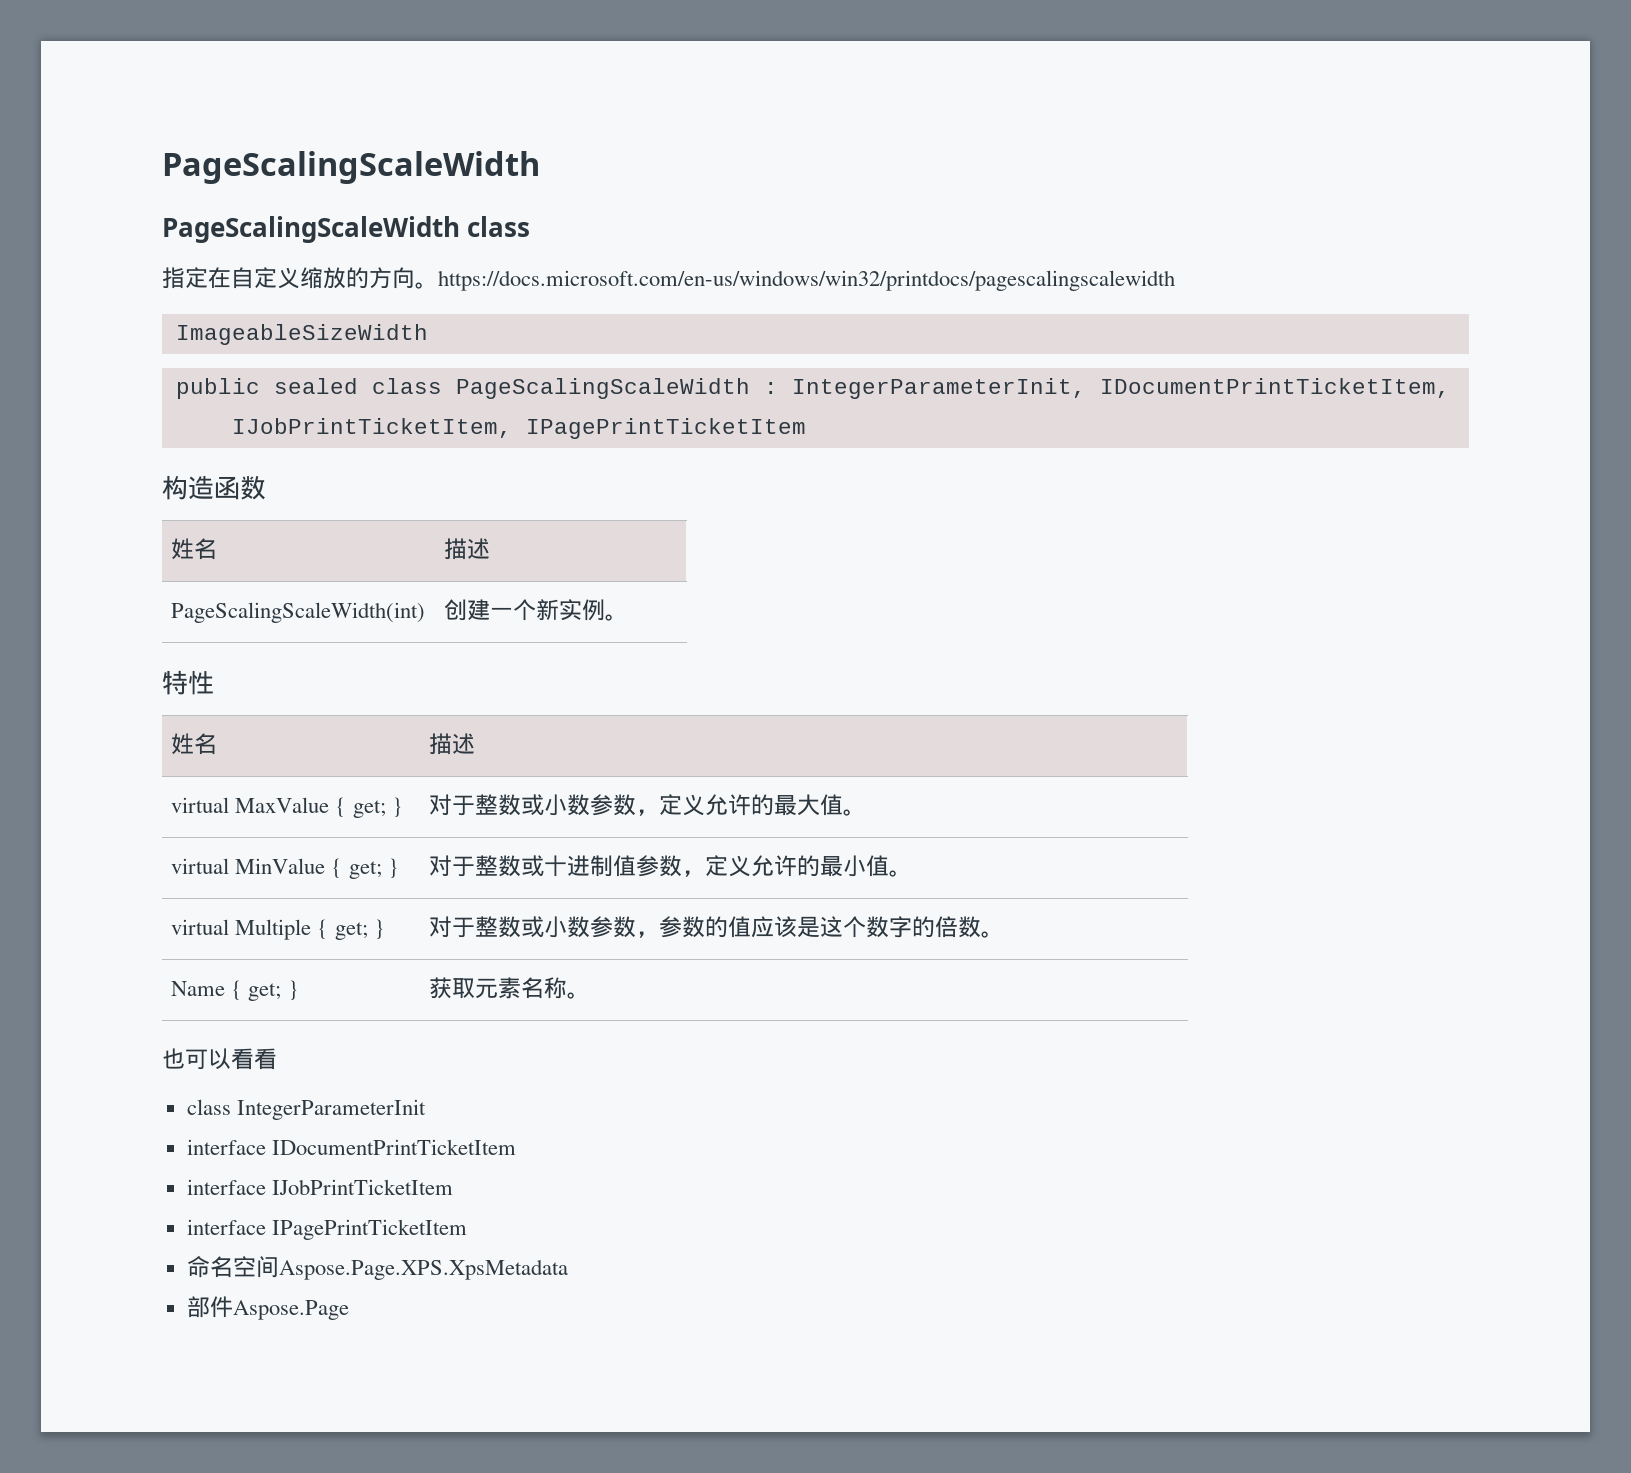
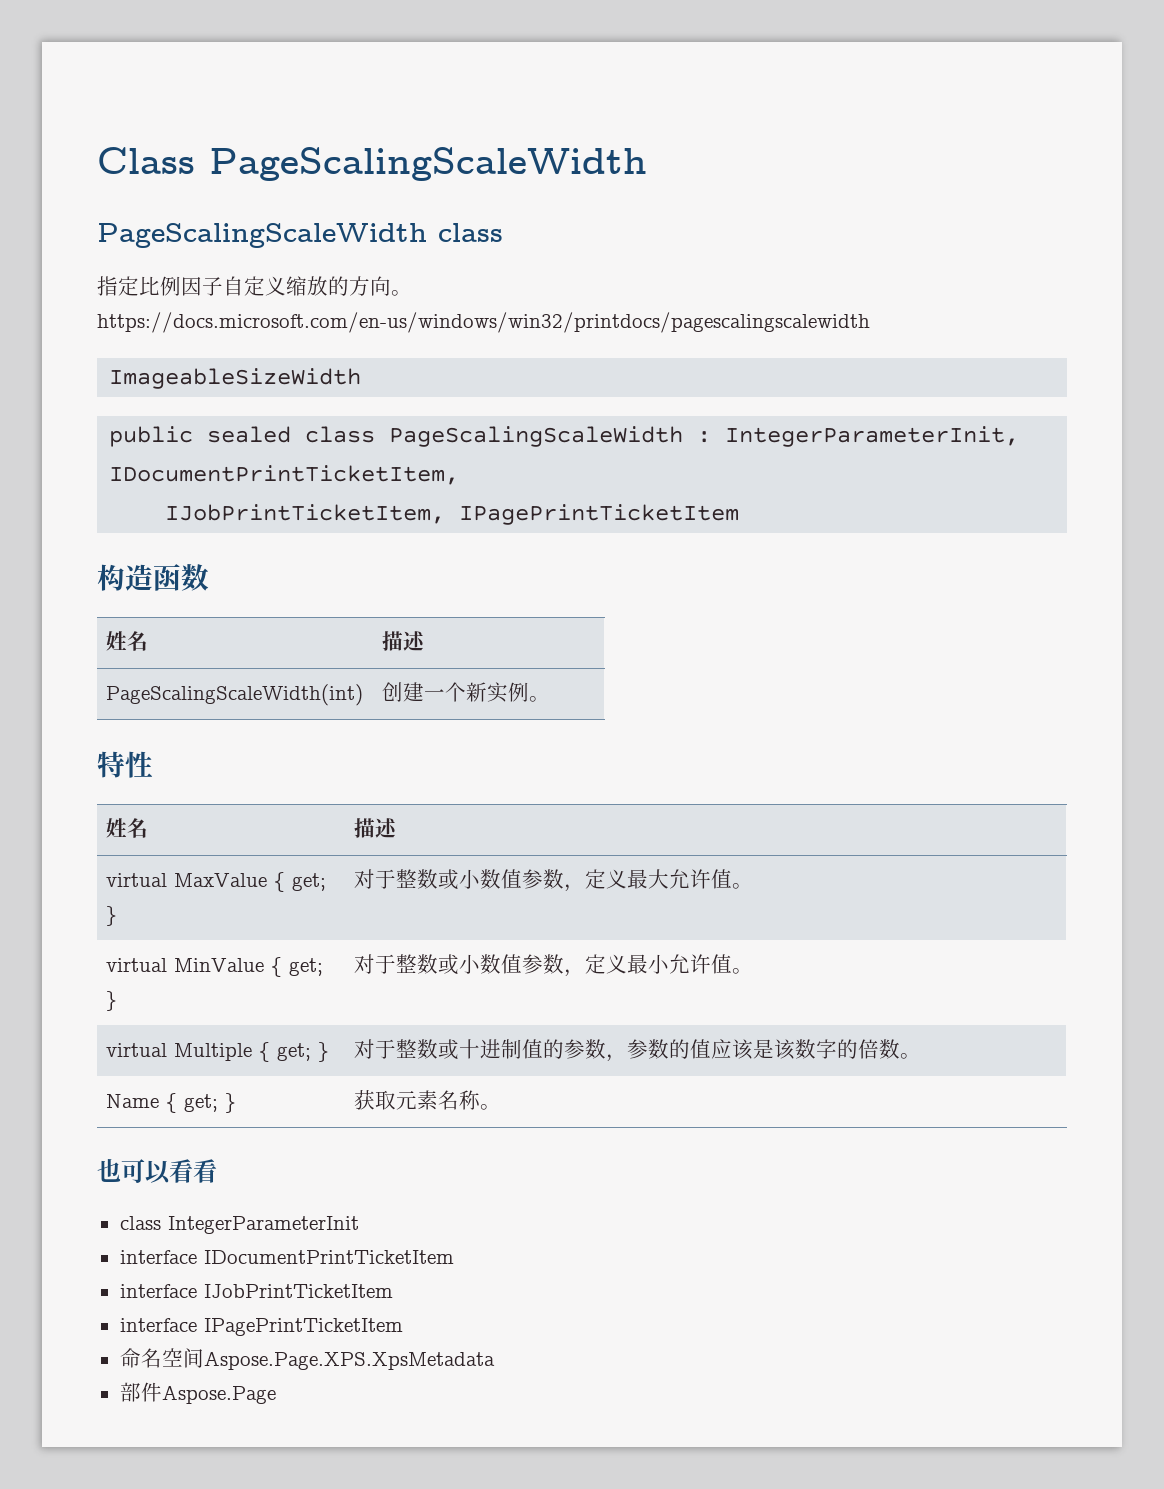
(162, 167) none -> [97,147,195,174] Class
[208,267,231,288] 在 -> [139,276,223,296] 比例因子
[590,794,821,816] 参数，定义允许的最大 -> [501,869,712,892] 值参数，定义最大允许
[544,855,867,877] 十进制值参数，定义允许的最小 -> [459,954,712,977] 小数值参数，定义最小允许
[544,916,591,938] 小数 -> [459,1039,565,1059] 十进制值的
[820,916,867,938] 这个 -> [774,1039,796,1060] 该

